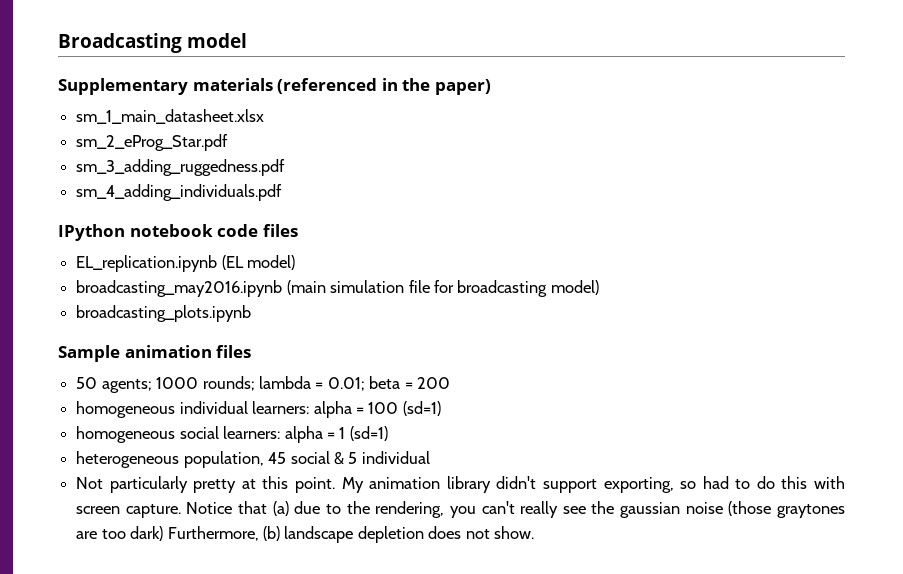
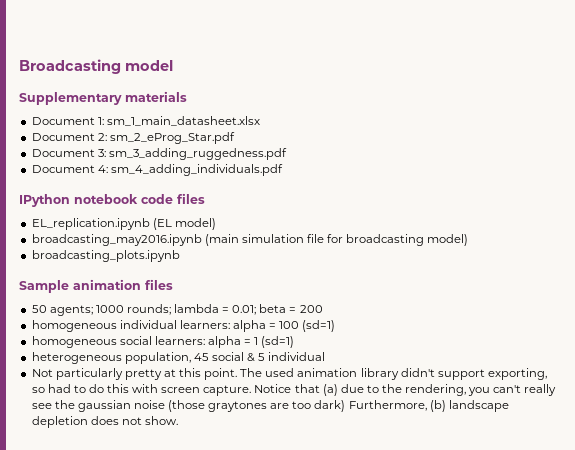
[277,78,491,95] (referenced in the paper) // -> [31,117,104,125] // Document 1:
(265, 116) none -> [31,133,107,141] Document 2:
(229, 142) none -> [31,149,106,157] Document 3:
(286, 167) none -> [31,165,108,173] Document 4:
[341,477,364,493] My -> [240,368,295,377] The used

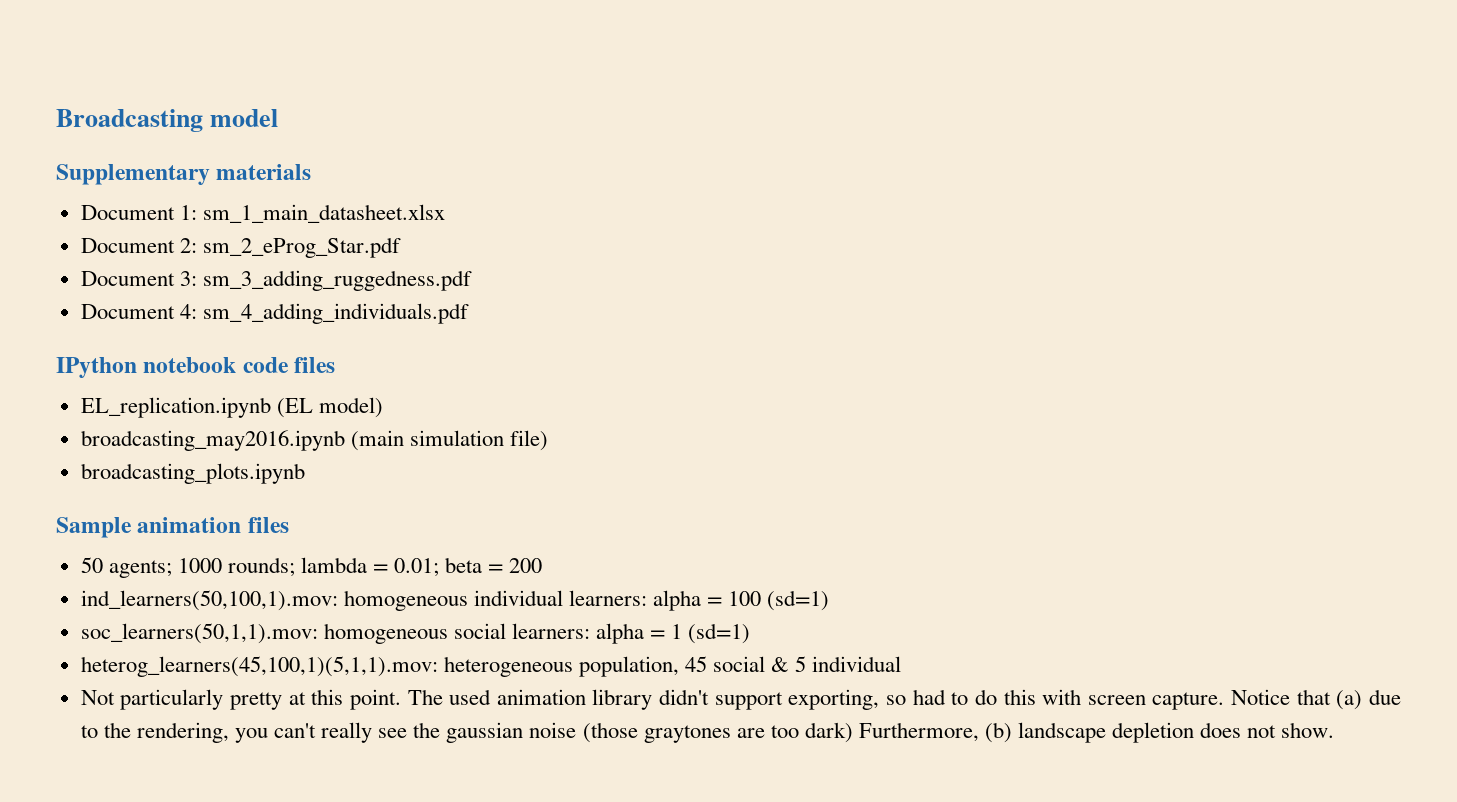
[306,234,469,246] file for broadcasting model) -> [509,430,548,451] file)
(323, 309) none -> [80,590,338,611] ind_learners(50,100,1).mov:
(336, 326) none -> [80,623,318,644] soc_learners(50,1,1).mov:
(295, 342) none -> [80,656,438,677] heterog_learners(45,100,1)(5,1,1).mov:

